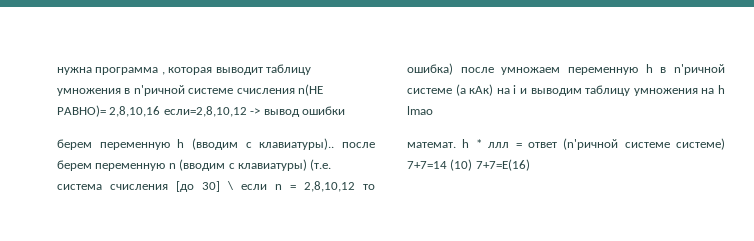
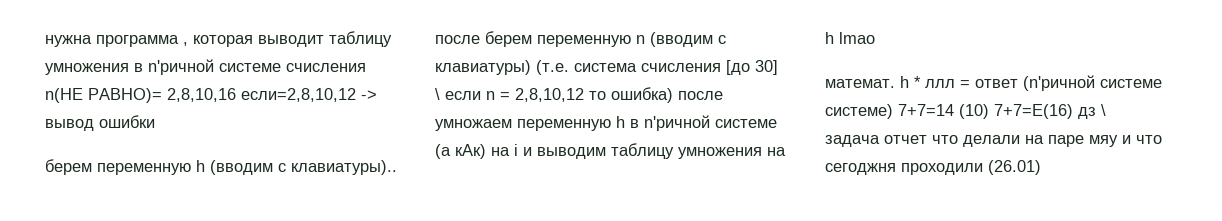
(530, 165) none -> [1078,104,1106,119] [825,135,1162,147] [825,160,1041,175] дз \ // задача отчет что делали на паре мяу и что сегоджня проходили (26.01)

